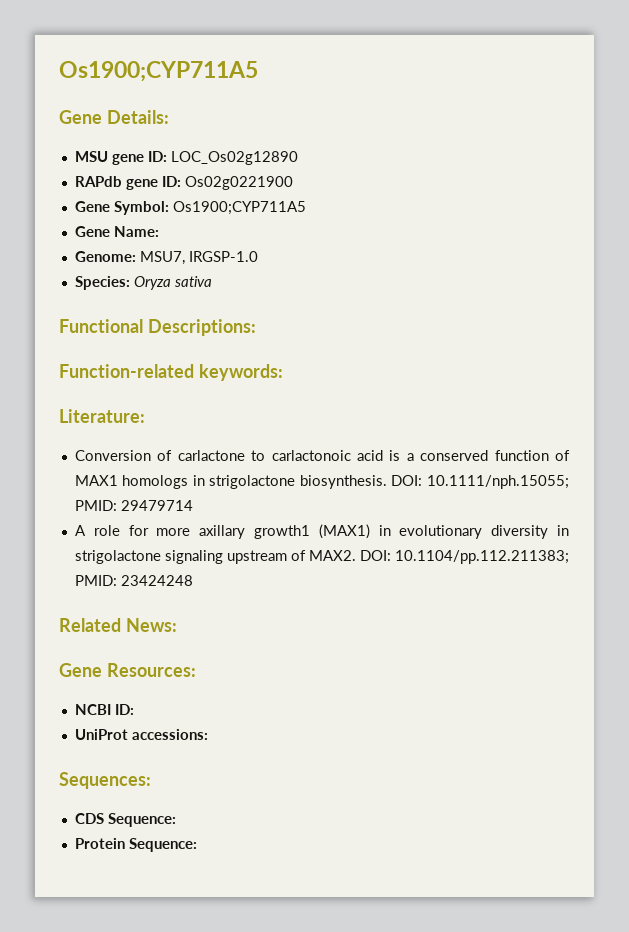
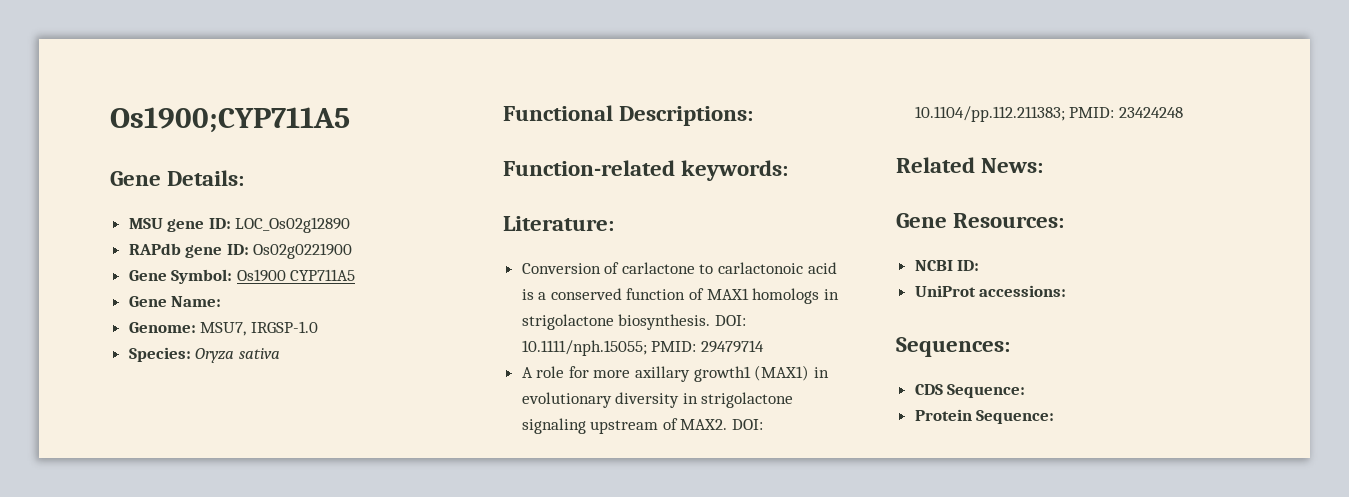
[172,201,306,215] Os1900;CYP711A5 -> [236,269,356,282] Os1900 CYP711A5

